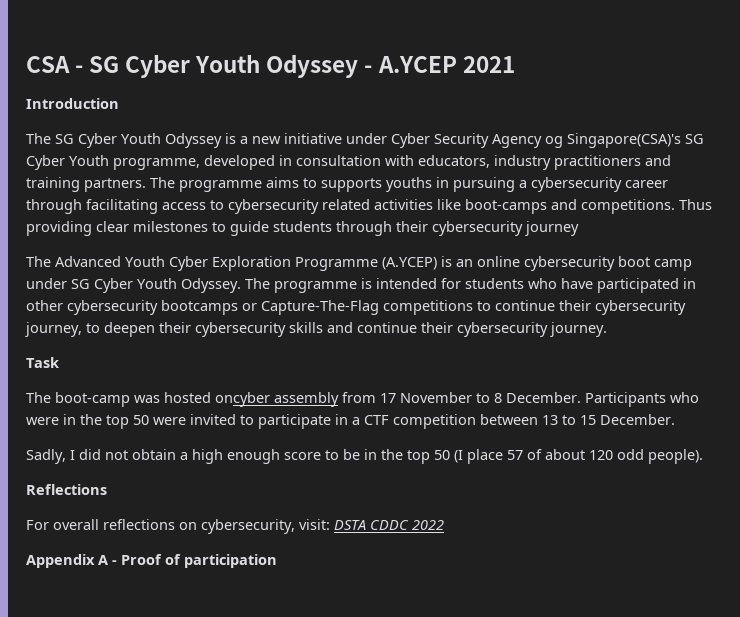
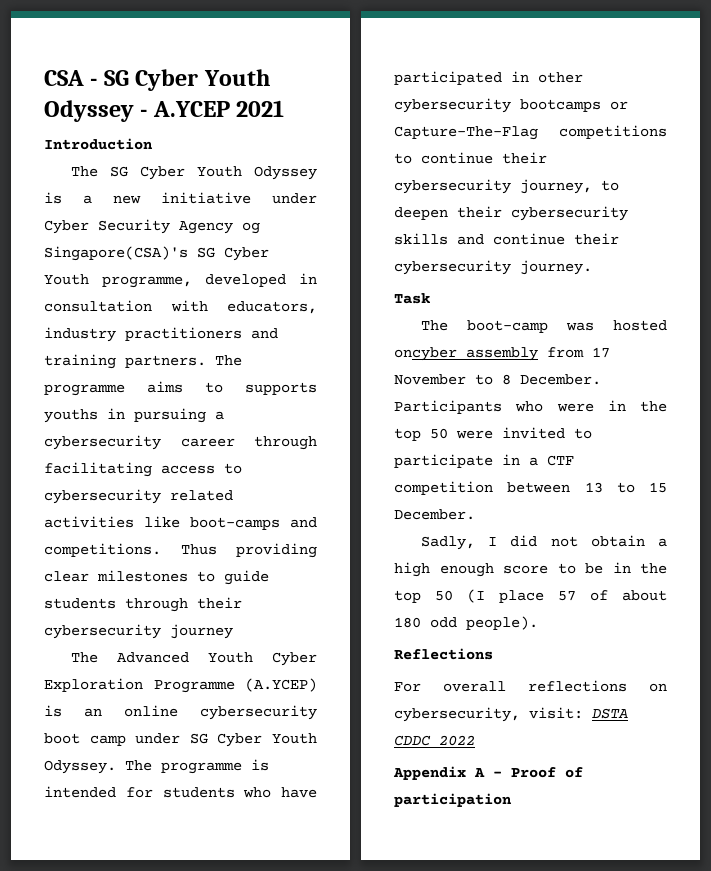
[589,450,613,460] 120 -> [394,617,421,628] 180

